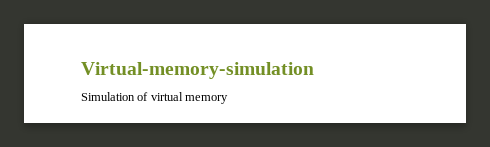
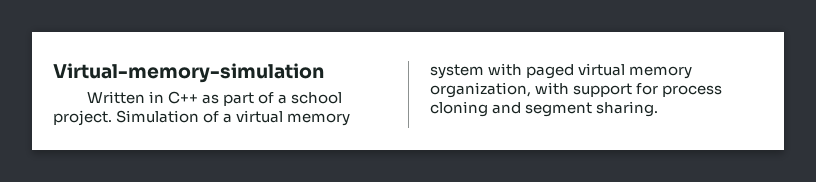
(314, 70) none -> [86,91,343,106] [53,110,112,126] Written in C++ as part of a school project.
[150,92,229,104] virtual memory -> [223,110,351,126] [430,63,693,79] [430,82,723,98] [430,101,659,117] a virtual memory system with paged virtual memory organization, with support for process cloning and segment sharing.

